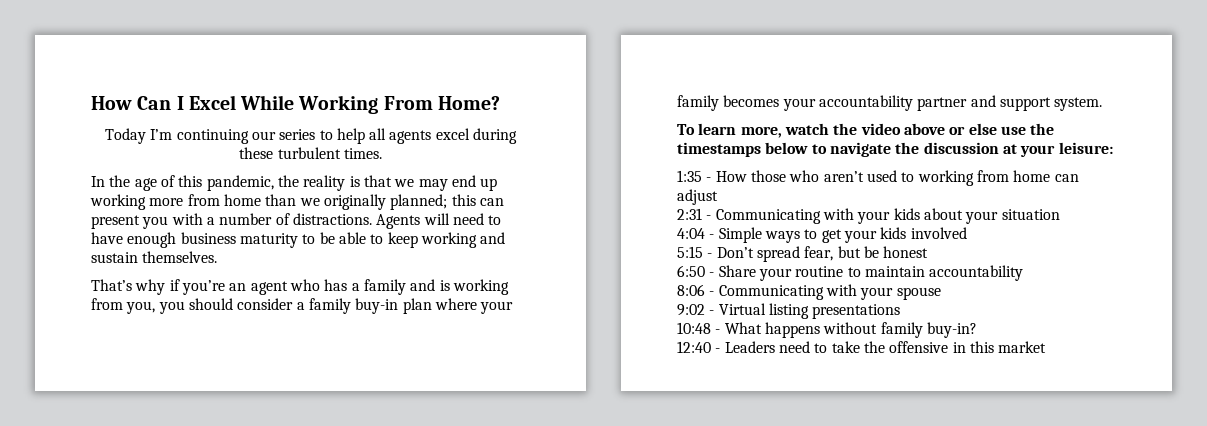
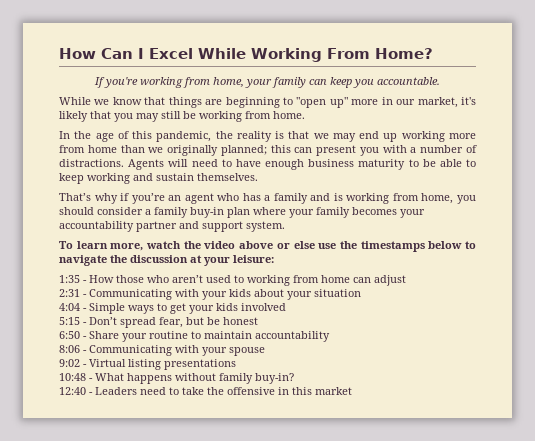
[104,128,518,144] [239,147,382,159] Today I’m continuing our series to help all agents excel during these turbulent times. -> [94,77,440,88] [59,97,477,108] [59,111,305,122] If you're working from home, your family can keep you accountable. // While we know that things are beginning to "open up" more in our market, it's likely that you may still be working from home.
[126,301,156,314] you, -> [421,193,454,204] home,

